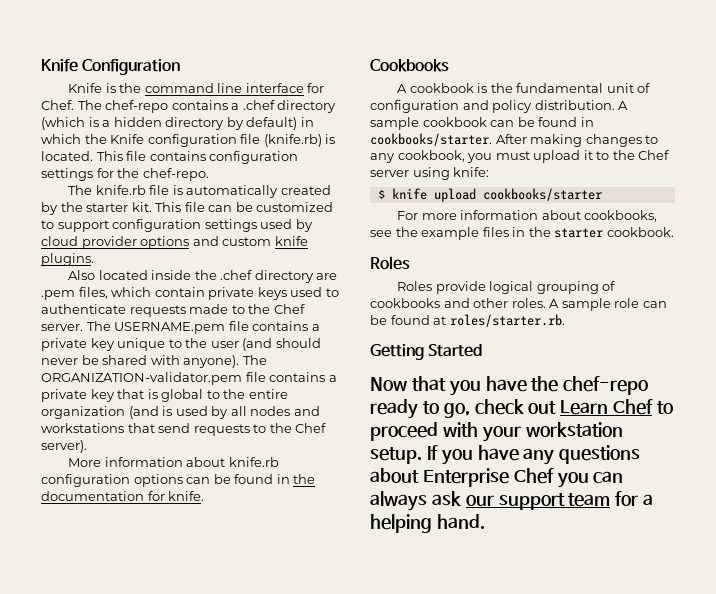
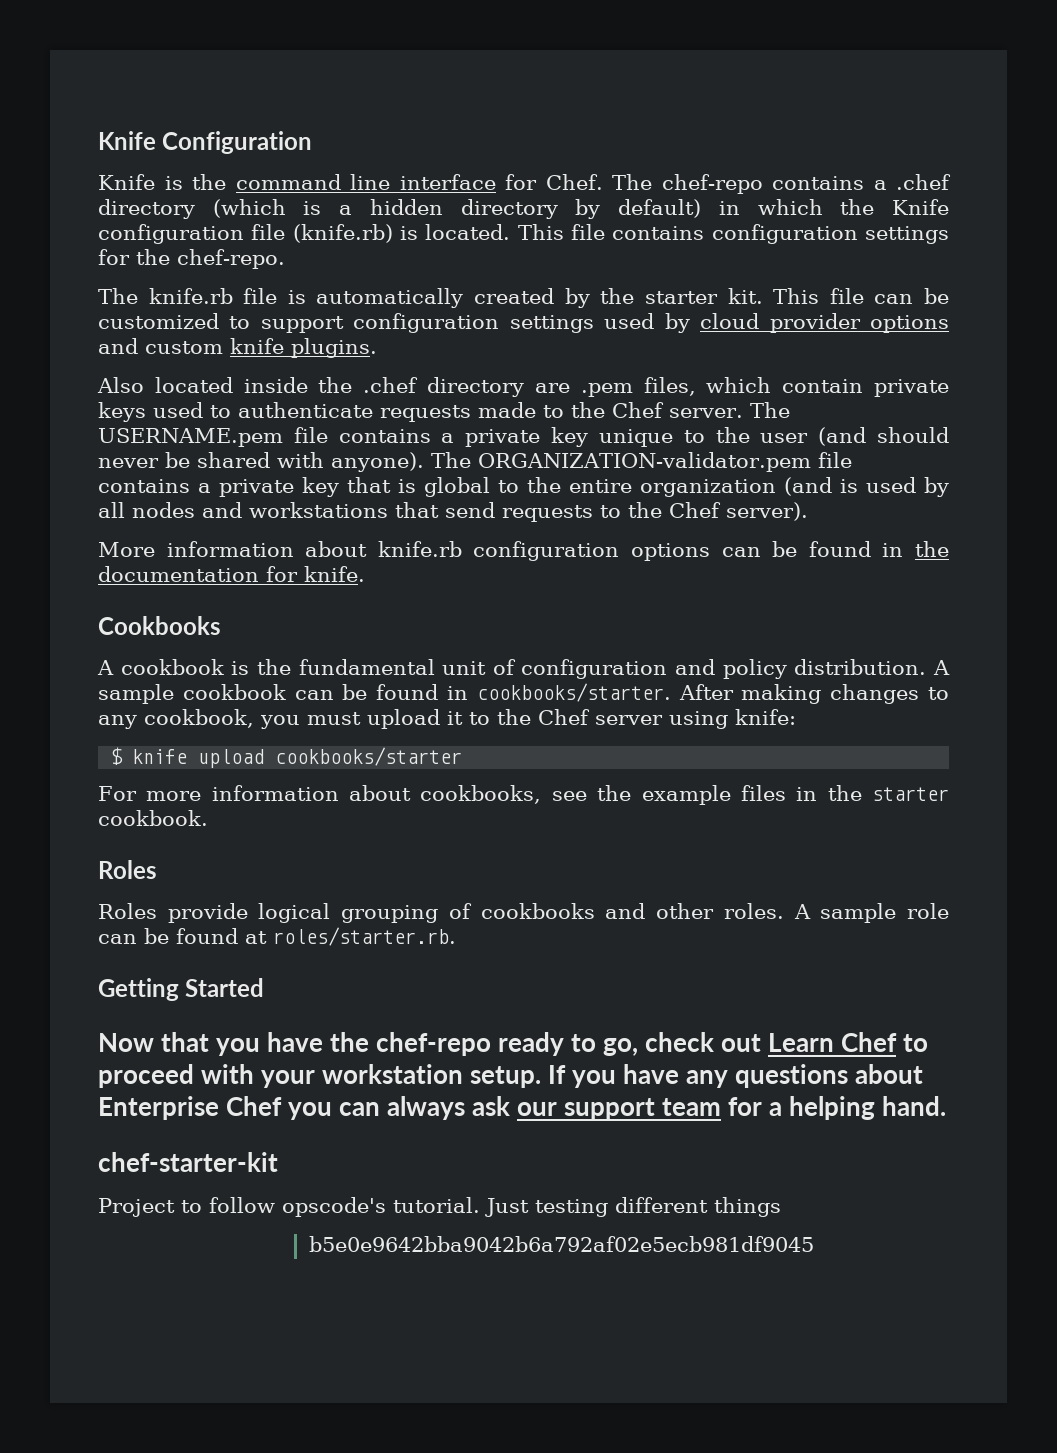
(485, 521) none -> [98,1152,278,1172] [98,1197,781,1217] [308,1236,814,1252] // chef-starter-kit // Project to follow opscode's tutorial. Just testing different things // b5e0e9642bba9042b6a792af02e5ecb981df9045

